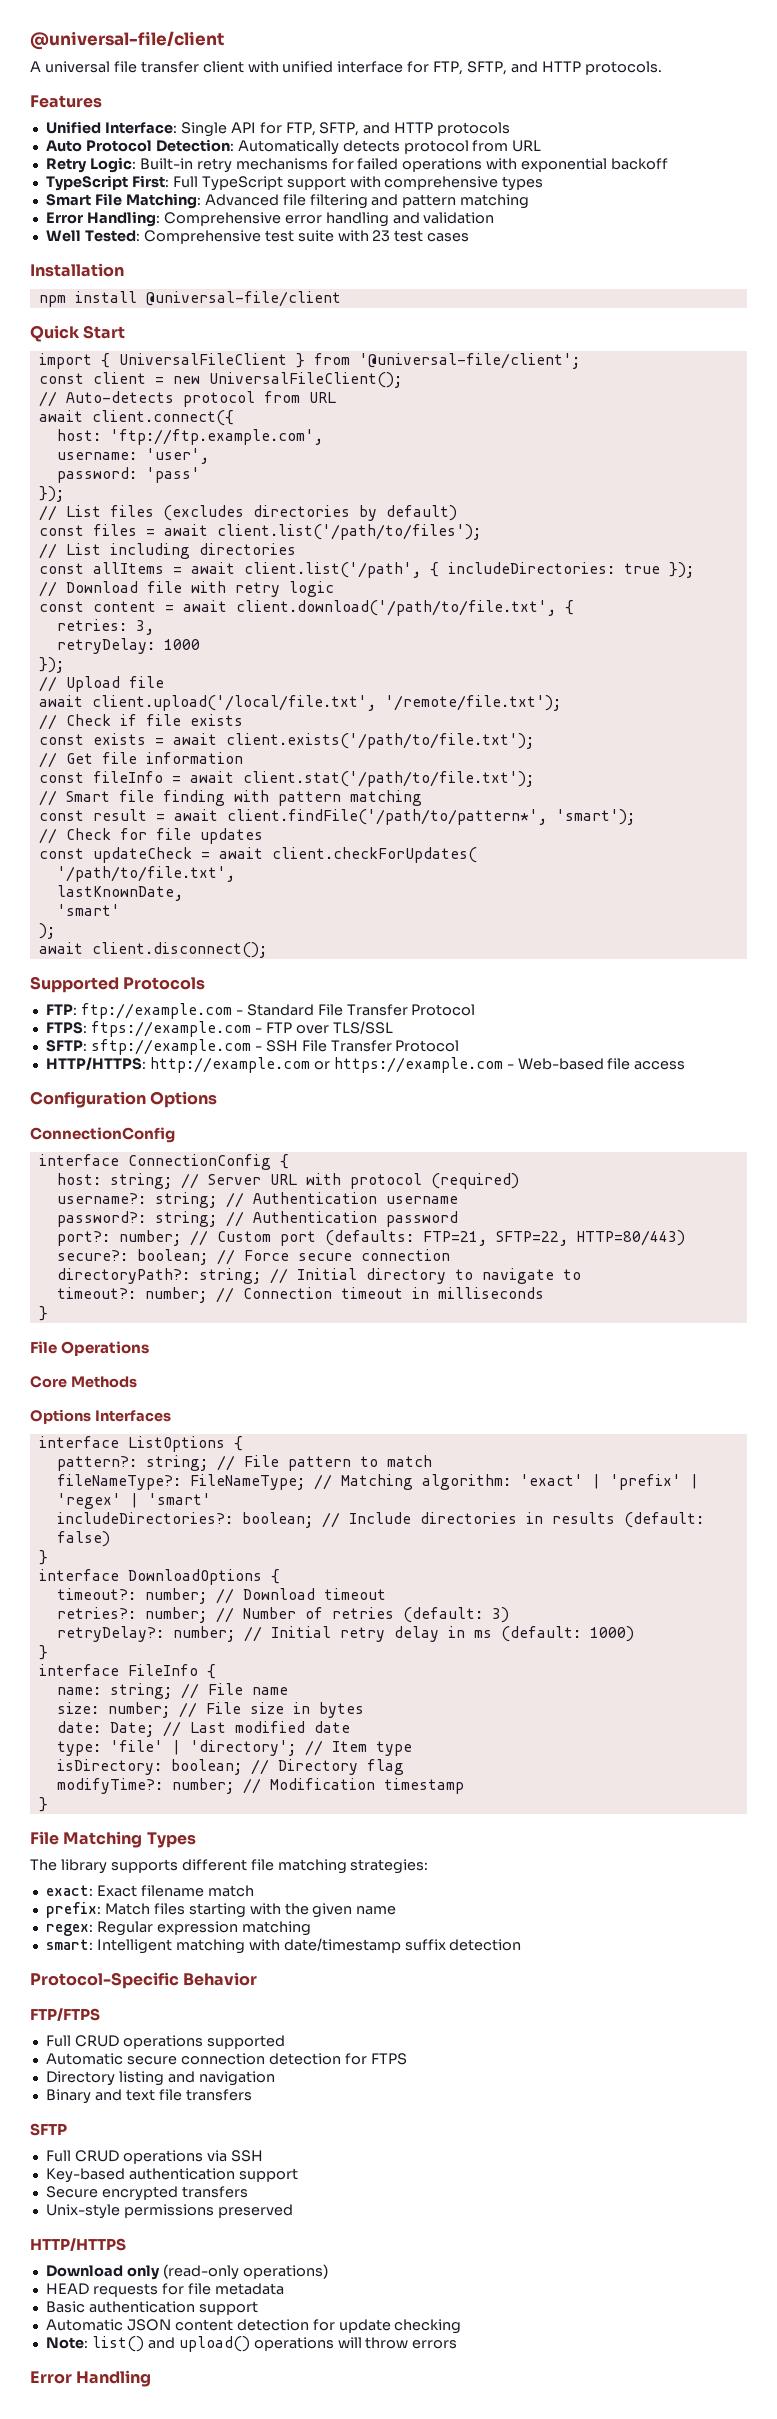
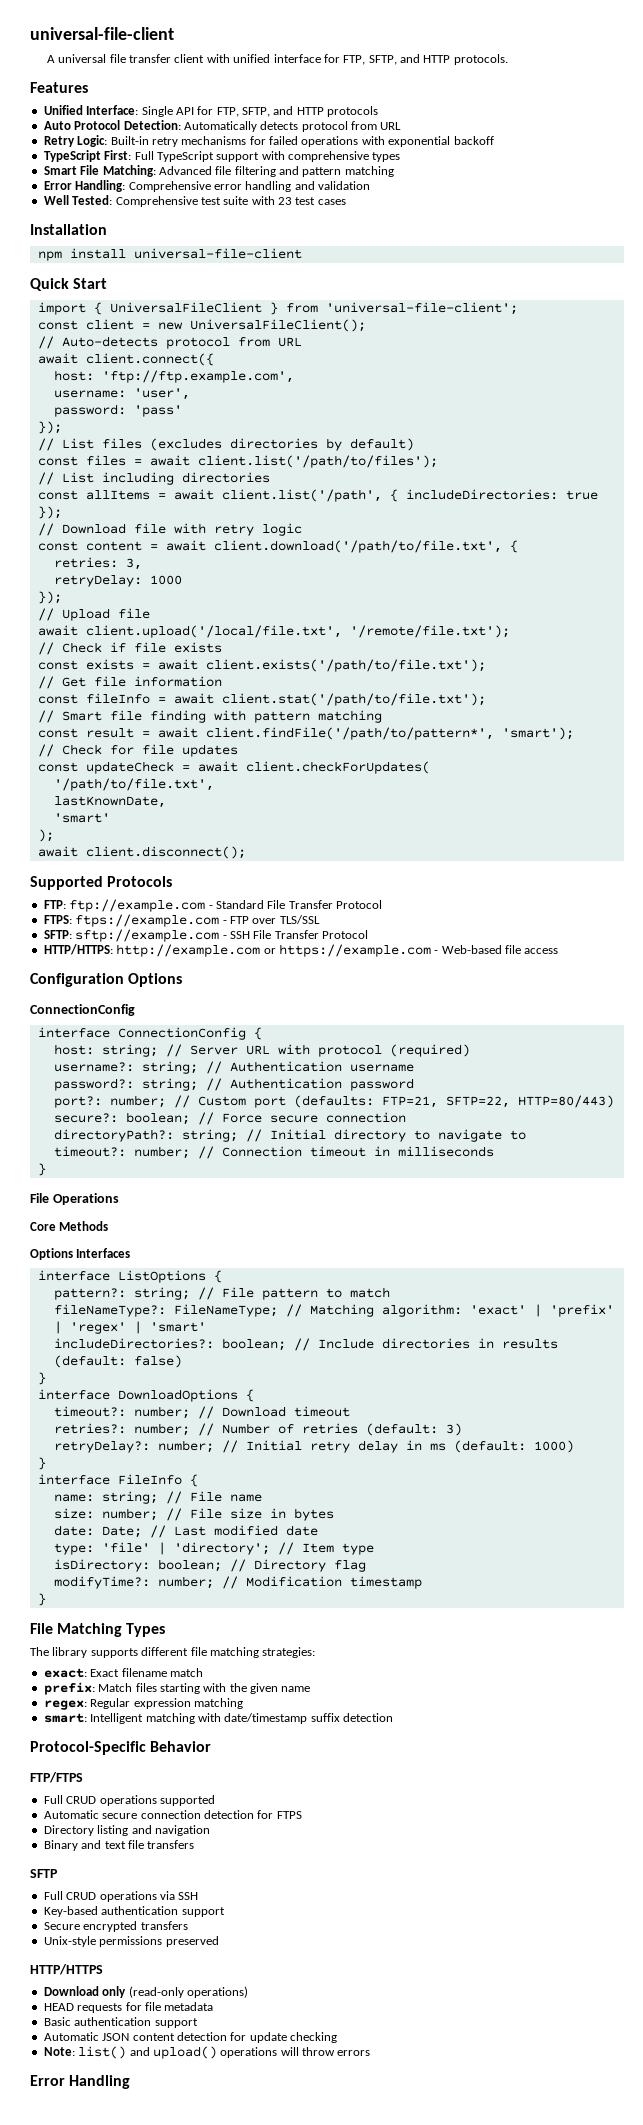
[30,31,224,50] @universal-file/client -> [30,27,174,40] universal-file-client
[145,291,341,307] @universal-file/client -> [133,248,302,259] universal-file-client
[358,353,580,369] '@universal-file/client'; -> [325,302,518,315] 'universal-file-client';

